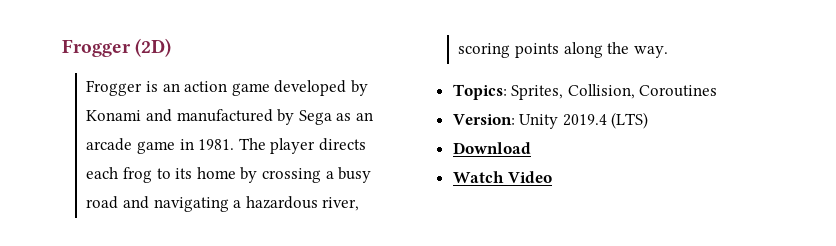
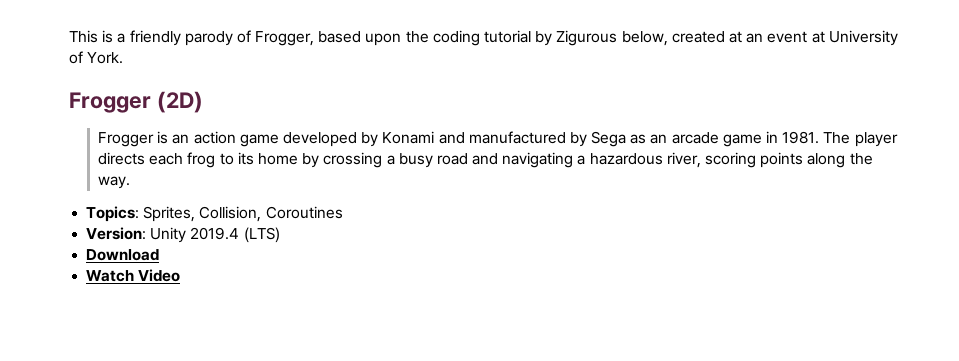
(62, 48) none -> [69,30,898,46] [69,51,124,64] This is a friendly parody of Frogger, based upon the coding tutorial by Zigurous below, created at an event at University of York. //

